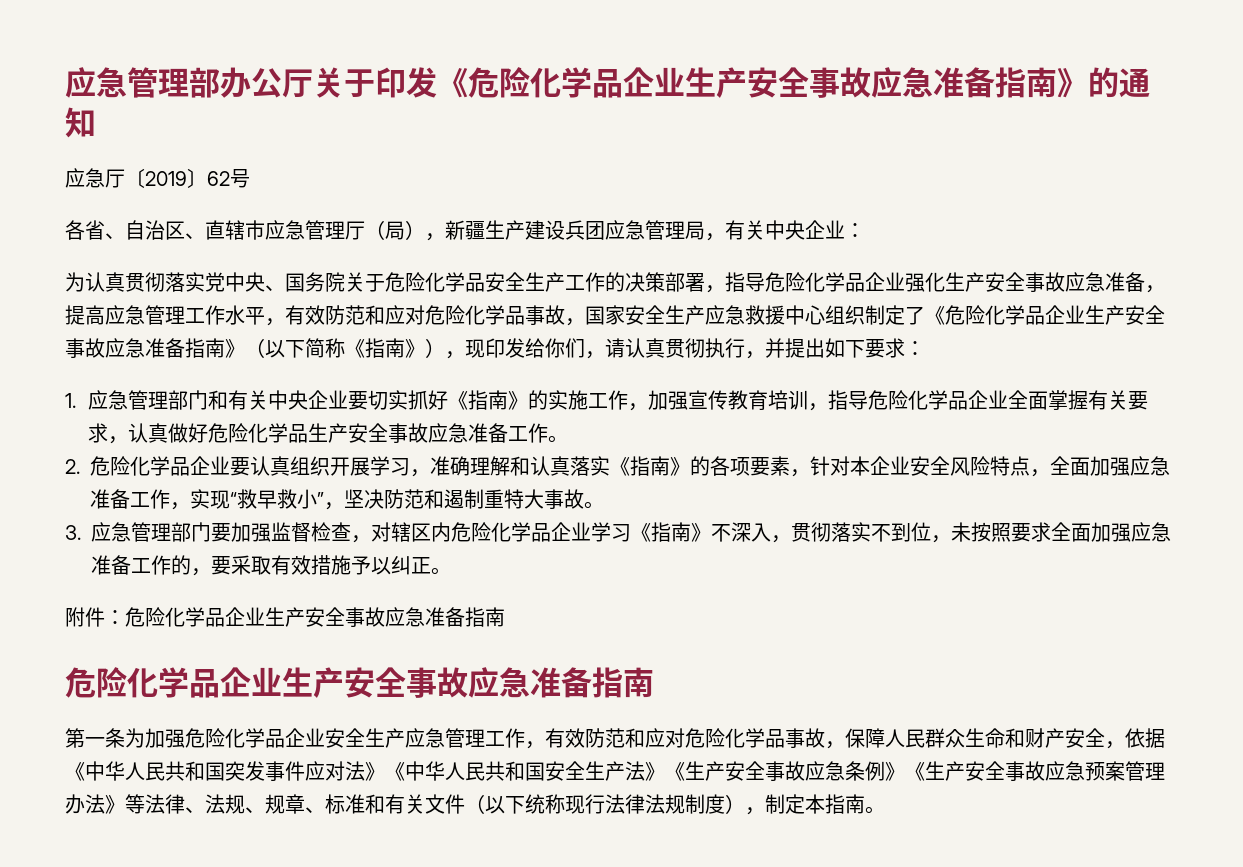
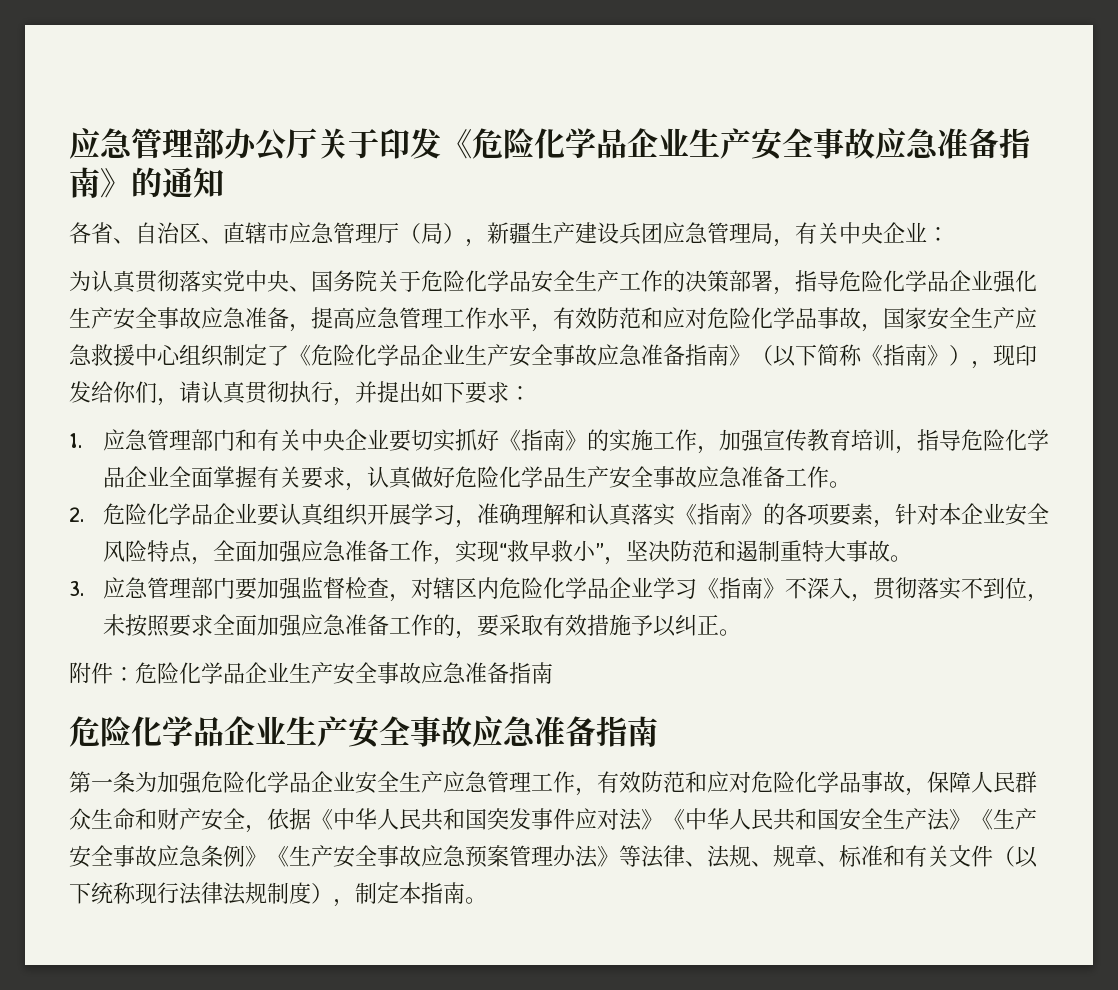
[65,168,250,188] // 应急厅〔2019〕62号 -> (224, 182) none

